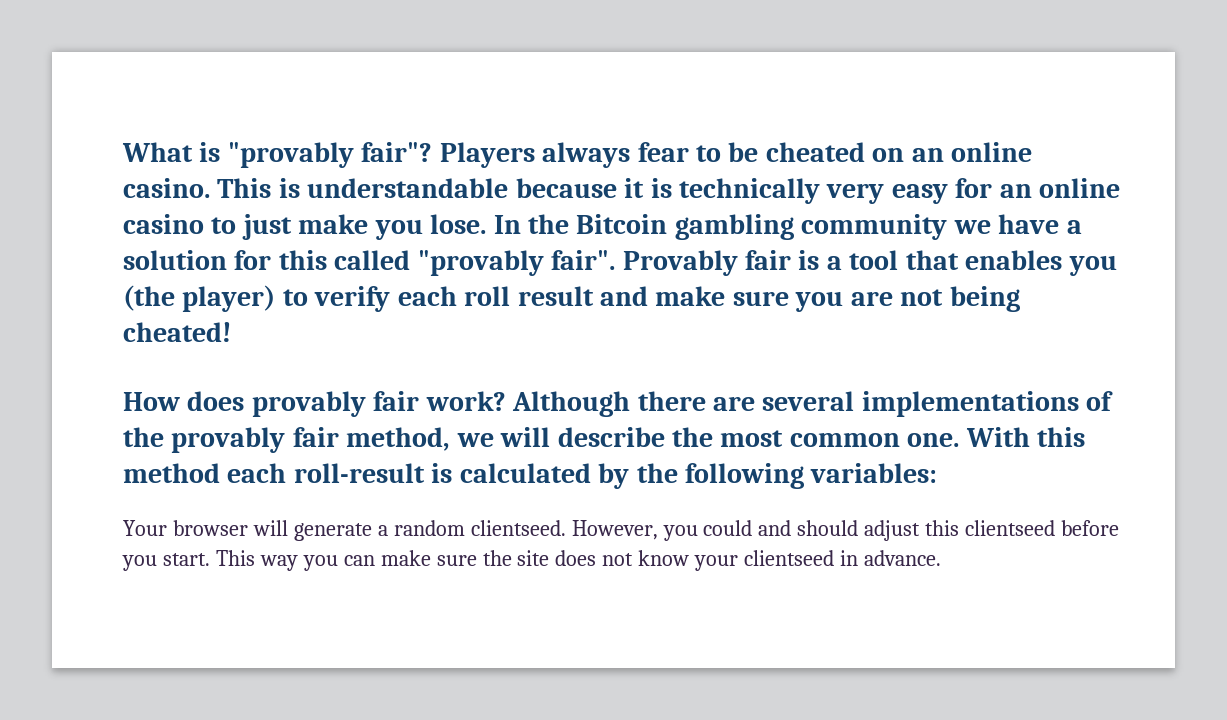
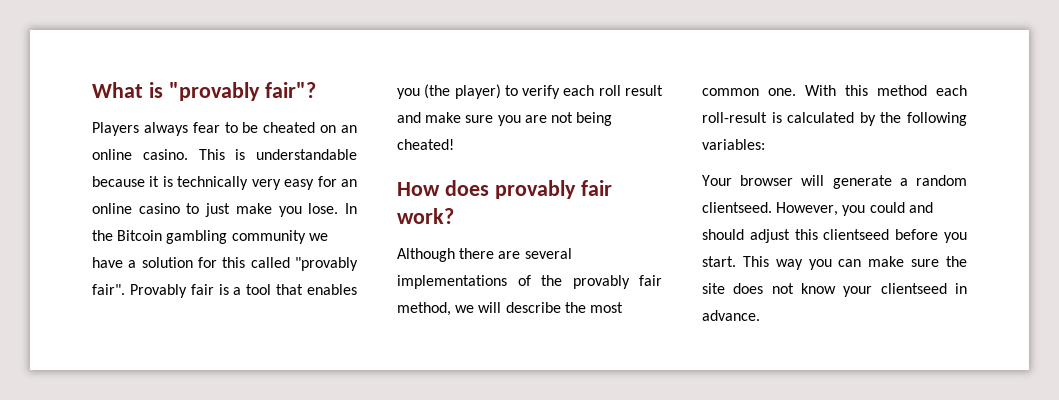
(433, 152) none -> (316, 90) //
(506, 401) none -> (454, 216) //

